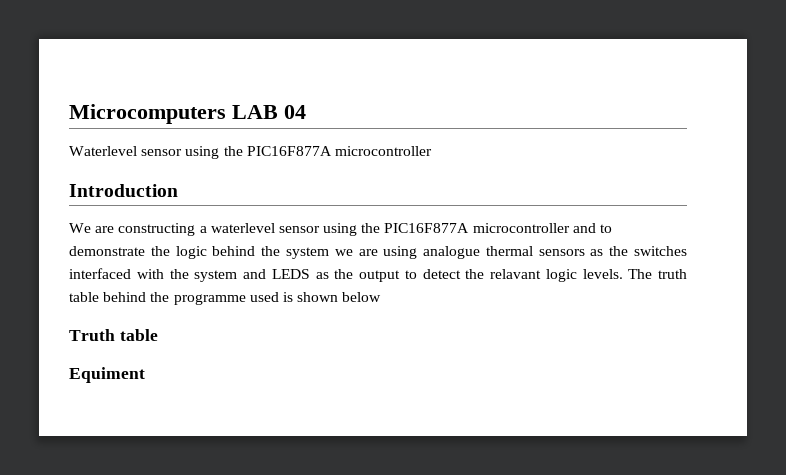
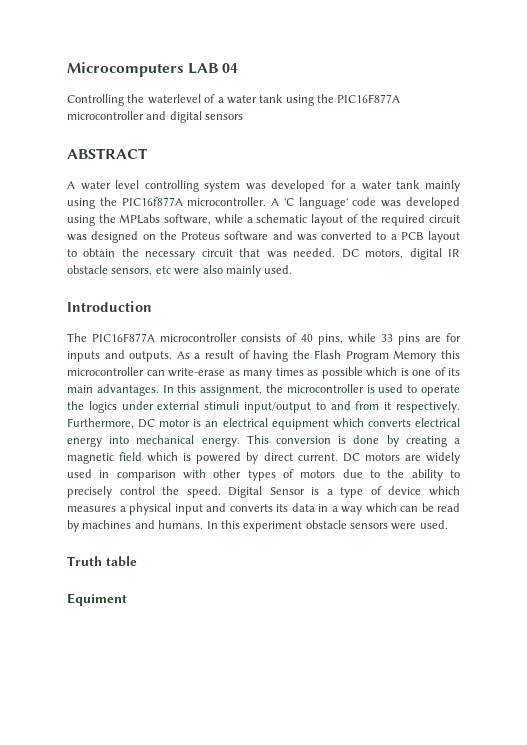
[69,146,432,159] [69,184,178,197] [69,223,320,236] Waterlevel sensor using the PIC16F877A microcontroller // Introduction // We are constructing a waterlevel sensor -> [67,94,284,106] Controlling the waterlevel of a water tank
[600,224,613,233] [69,246,688,259] [69,268,687,282] [69,292,382,305] to demonstrate the logic behind the system we are using analogue thermal sensors as the switches interfaced with the system and LEDS as the output to detect the relavant logic levels. The truth table behind the programme used is shown below -> [169,111,244,123] [67,148,148,159] [67,180,461,192] [67,197,460,209] [67,214,461,226] [67,231,460,243] [67,248,460,260] [67,265,293,277] [67,301,152,312] [67,333,461,345] [67,350,460,362] [67,367,460,379] [67,384,461,396] [67,401,461,413] [67,418,460,430] [67,435,460,447] [67,452,460,464] [67,469,460,481] [67,486,460,498] [67,503,460,515] [67,520,448,532] digital sensors // ABSTRACT // A water level controlling system was developed for a water tank mainly using the PIC16f877A microcontroller. A 'C language' code was developed using the MPLabs software, while a schematic layout of the required circuit was designed on the Proteus software and was converted to a PCB layout to obtain the necessary circuit that was needed. DC motors, digital IR obstacle sensors, etc were also mainly used. // Introduction // The PIC16F877A microcontroller consists of 40 pins, while 33 pins are for inputs and outputs. As a result of having the Flash Program Memory this microcontroller can write-erase as many times as possible which is one of its main advantages. In this assignment, the microcontroller is used to operate the logics under external stimuli input/output to and from it respectively. Furthermore, DC motor is an electrical equipment which converts electrical energy into mechanical energy. This conversion is done by creating a magnetic field which is powered by direct current. DC motors are widely used in comparison with other types of motors due to the ability to precisely control the speed. Digital Sensor is a type of device which measures a physical input and converts its data in a way which can be read by machines and humans. In this experiment obstacle sensors were used.

